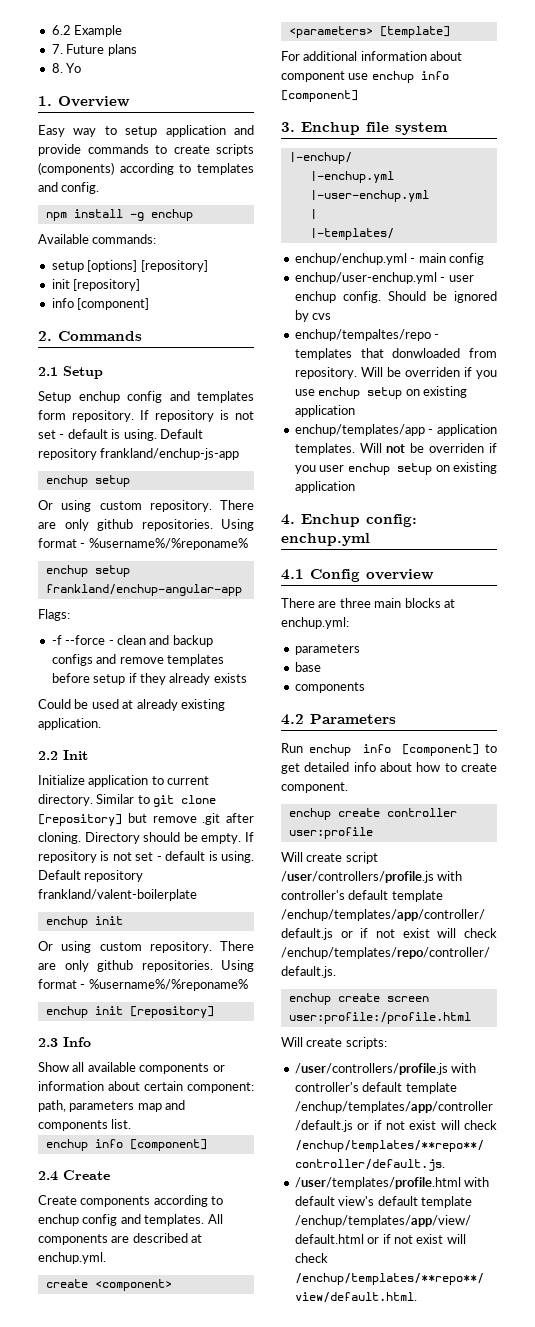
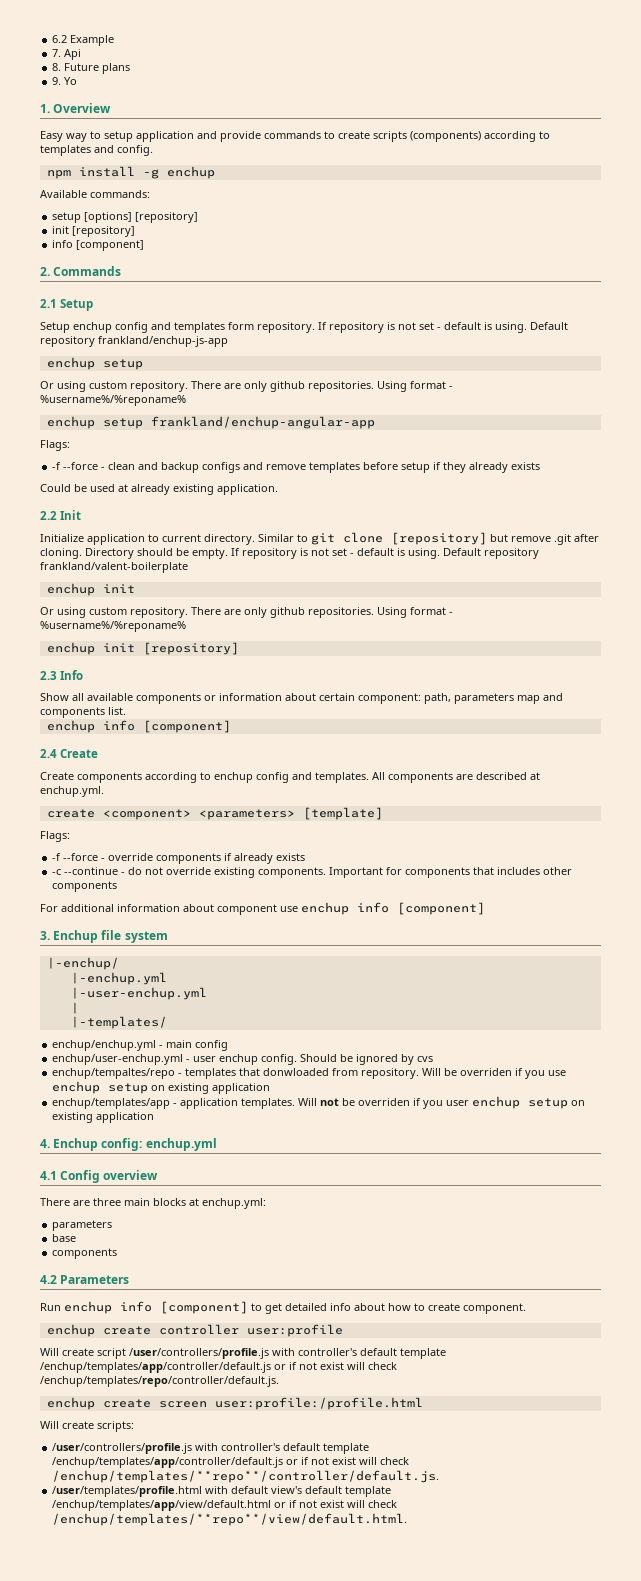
(63, 49) none -> [64,49,82,60] [52,63,62,71] Api // 8.
[51,63,63,73] 8. -> [52,77,62,85] 9.
(450, 32) none -> [40,831,70,842] [52,853,306,864] [52,867,573,878] [52,881,118,892] // Flags: // -f --force - override components if already exists // -c --continue - do not override existing components. Important for components that includes other components

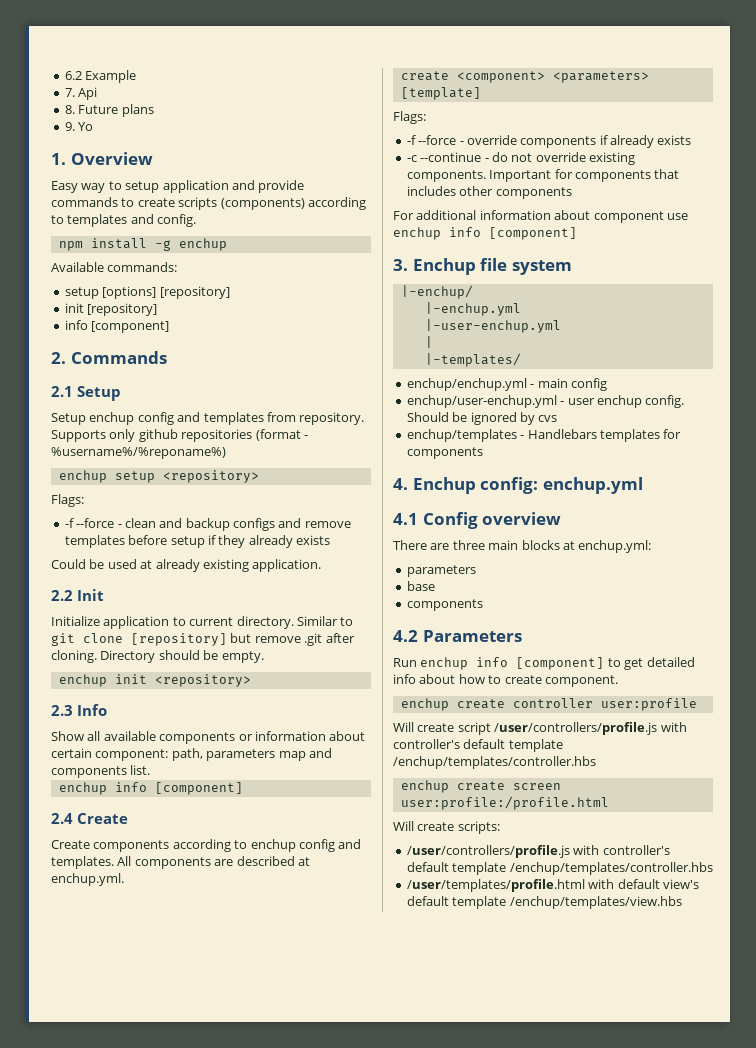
[228,322,568,333] [40,336,228,347] [46,357,143,370] [40,381,453,392] [40,395,186,406] [46,416,375,429] form repository. If repository is not set - default is using. Default repository frankland/enchup-js-app // enchup setup // Or using custom repository. There are only github repositories. Using format - %username%/%reponame% // enchup setup frankland/enchup-angular-app -> [266,412,365,425] [51,429,308,442] [51,447,226,459] [58,470,259,483] from repository. Supports only github repositories (format - %username%/%reponame%) // enchup setup <repository>
[231,548,539,559] [40,562,188,573] [46,583,135,596] [40,607,453,618] [40,621,186,632] [46,642,239,655] If repository is not set - default is using. Default repository frankland/valent-boilerplate // enchup init // Or using custom repository. There are only github repositories. Using format - %username%/%reponame% // enchup init [repository] -> [58,674,251,687] // enchup init <repository>
[52,1068,567,1079] [52,1081,271,1094] [52,1096,586,1109] [52,1112,155,1123] enchup/tempaltes/repo - templates that donwloaded from repository. Will be overriden if you use enchup setup on existing application // enchup/templates/app - application templates. Will not be overriden if you user enchup setup on existing application -> [406,429,682,442] [406,447,483,459] enchup/templates - Handlebars templates for components
[40,1362,397,1373] [40,1376,279,1387] /enchup/templates/app/controller/default.js or if not exist will check /enchup/templates/repo/controller/default.js. -> [393,756,596,769] /enchup/templates/controller.hbs
[52,1457,410,1468] [52,1470,440,1483] /enchup/templates/app/controller/default.js or if not exist will check /enchup/templates/**repo**/controller/default.js. -> [509,862,713,875] /enchup/templates/controller.hbs
[52,1500,398,1511] [52,1513,408,1526] /enchup/templates/app/view/default.html or if not exist will check /enchup/templates/**repo**/view/default.html. -> [509,896,682,909] /enchup/templates/view.hbs

